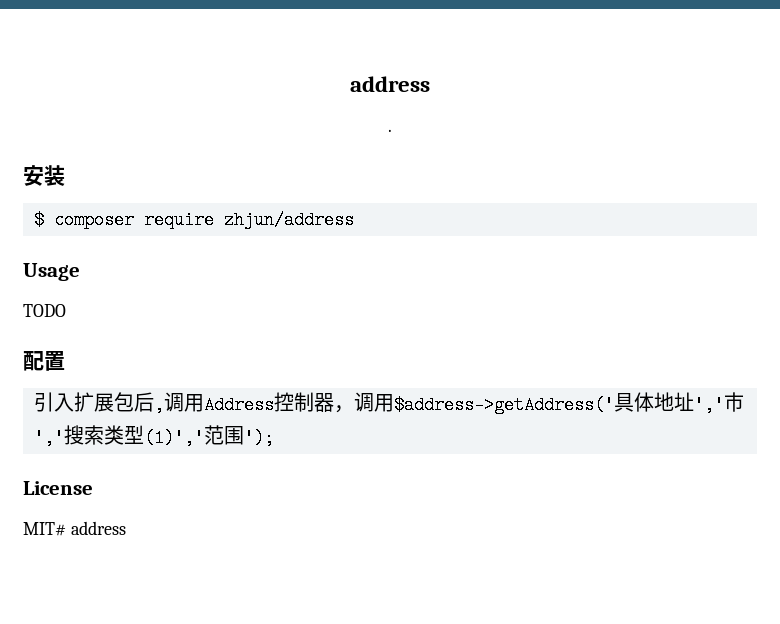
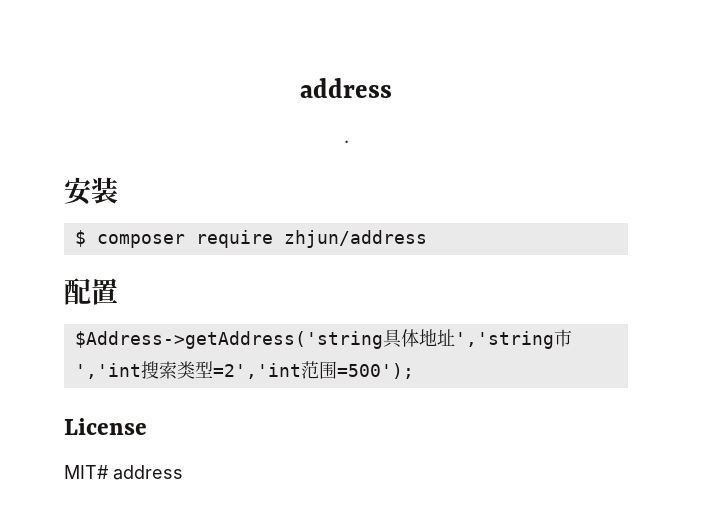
[23,263,80,281] [23,304,66,317] // Usage // TODO -> (427, 239) none
[33,392,744,414] [33,425,274,447] 引入扩展包后,调用Address控制器，调用$address->getAddress('具体地址','市','搜索类型(1)','范围'); -> [74,329,572,349] [74,361,414,379] $Address->getAddress('string具体地址','string市','int搜索类型=2','int范围=500');

